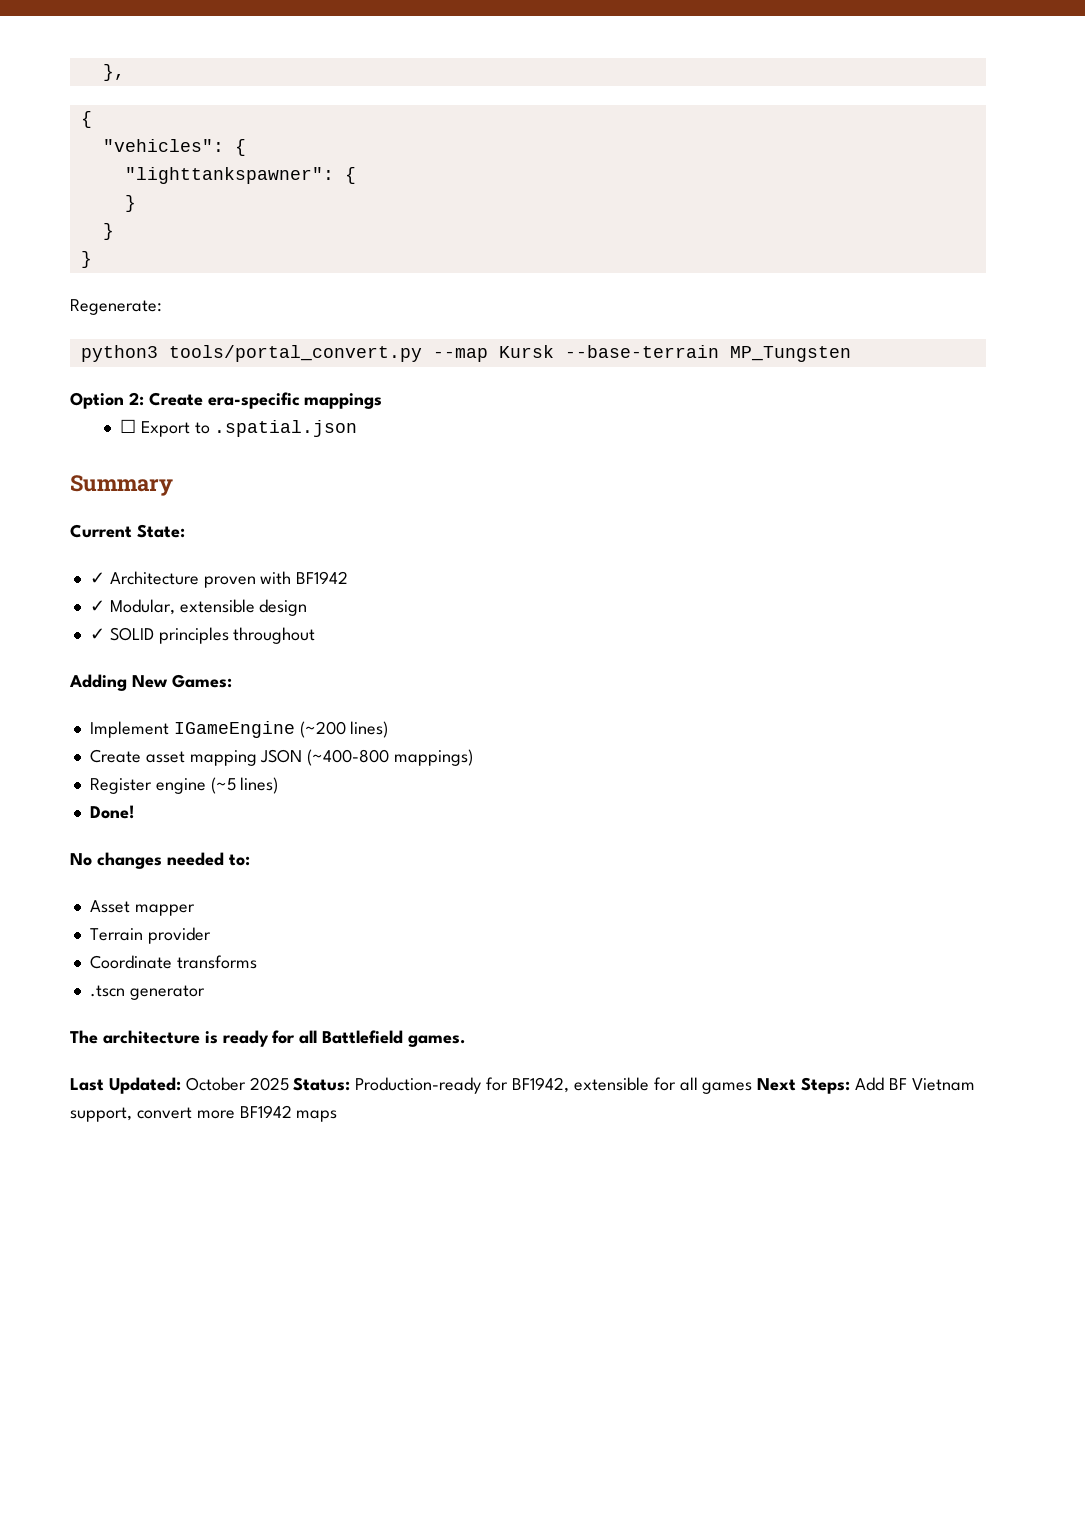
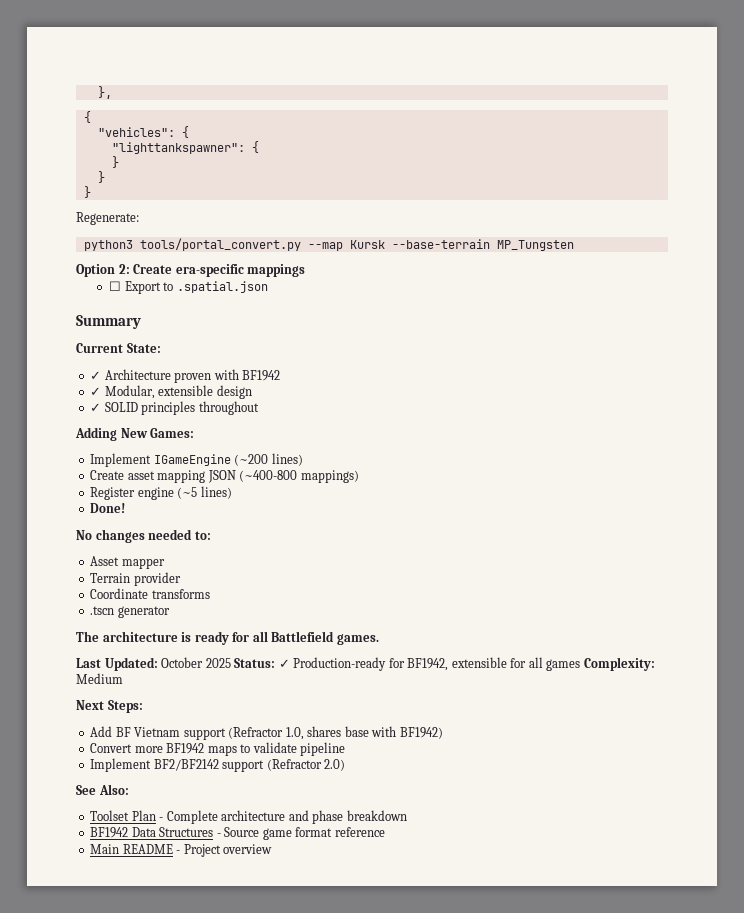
(351, 1084) none -> [278,659,290,668] ✓
(753, 1088) none -> [583,657,655,671] [76,673,123,684] Complexity: Medium //
(851, 1085) none -> (143, 706) //
[70,1105,338,1122] support, convert more BF1942 maps -> [183,726,443,740] [90,742,346,756] [90,758,346,772] [76,784,129,795] [90,810,407,824] [90,827,385,840] [90,844,273,857] support (Refractor 1.0, shares base with BF1942) // Convert more BF1942 maps to validate pipeline // Implement BF2/BF2142 support (Refractor 2.0) // See Also: // Toolset Plan - Complete architecture and phase breakdown // BF1942 Data Structures - Source game format reference // Main README - Project overview

